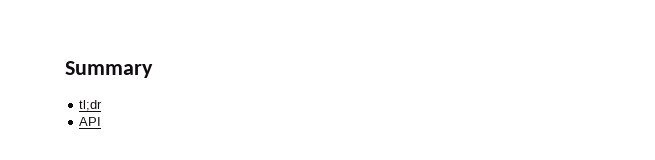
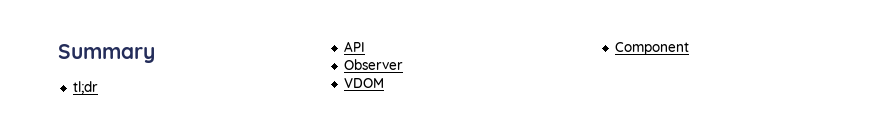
(102, 121) none -> [343,59,403,70] [343,78,384,88] [614,42,689,55] // Observer // VDOM // Component

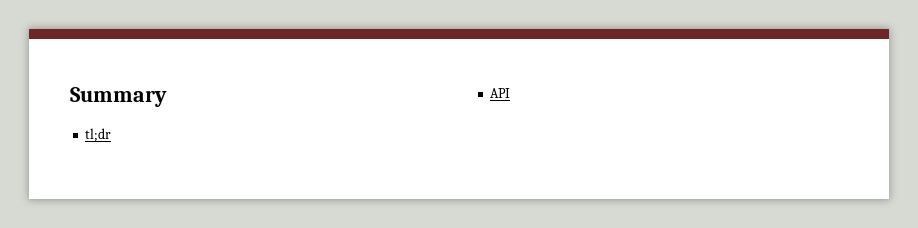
[343,59,403,70] [343,78,384,88] [614,42,689,55] // Observer // VDOM // Component -> (511, 93) none

